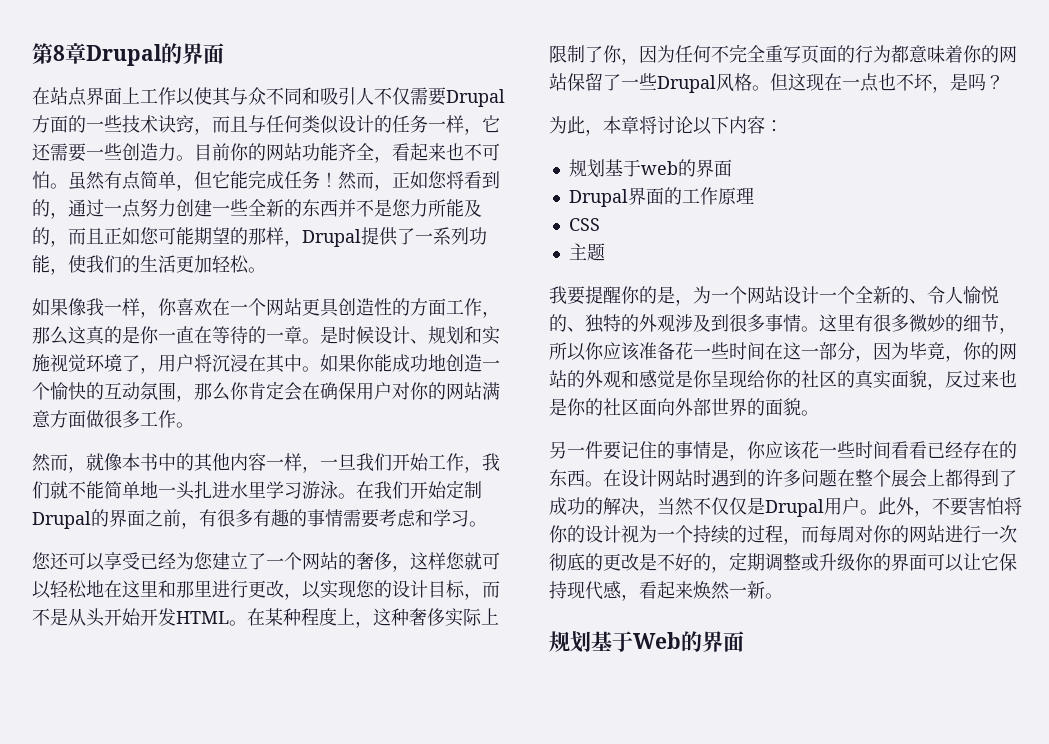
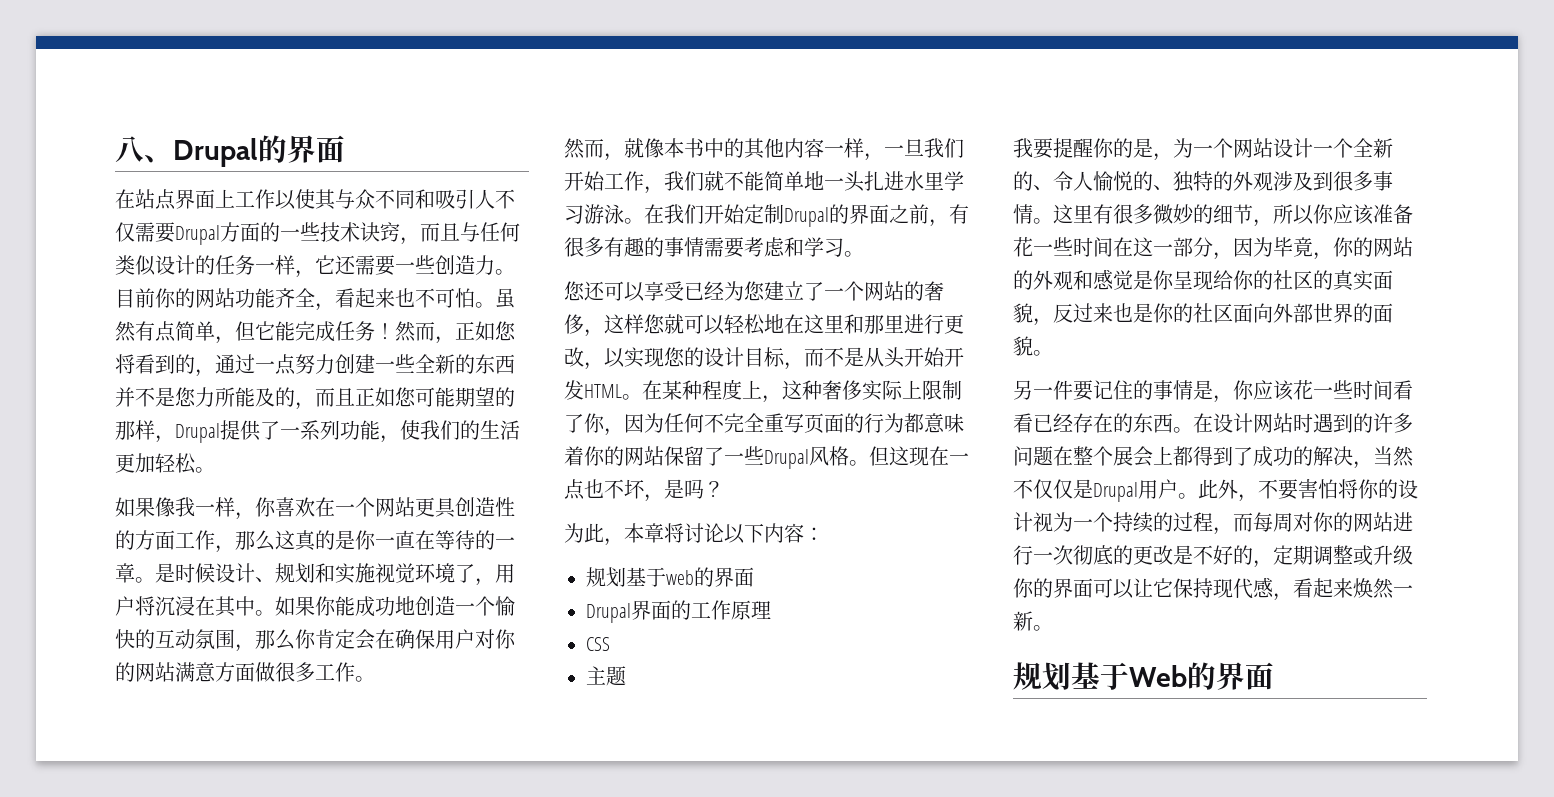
[32,43,86,64] 第8章 -> [115,136,173,163] 八、

